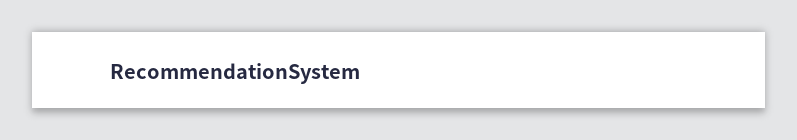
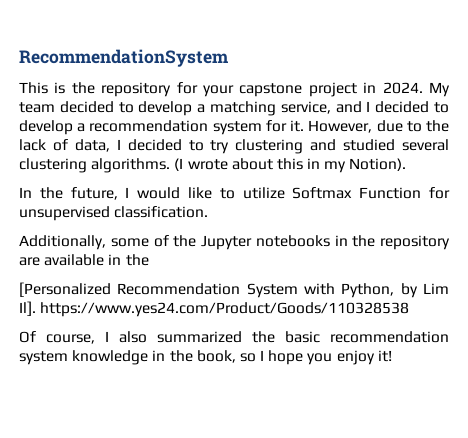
(360, 73) none -> [19,82,450,97] [19,101,450,116] [19,120,450,135] [19,139,449,154] [19,158,407,173] [19,187,451,200] [19,206,209,221] [19,235,450,250] [19,254,149,266] [19,282,449,298] [19,301,410,317] [19,331,449,344] [19,350,392,365] // This is the repository for your capstone project in 2024. My team decided to develop a matching service, and I decided to develop a recommendation system for it. However, due to the lack of data, I decided to try clustering and studied several clustering algorithms. (I wrote about this in my Notion). // In the future, I would like to utilize Softmax Function for unsupervised classification. // Additionally, some of the Jupyter notebooks in the repository are available in the // [Personalized Recommendation System with Python, by Lim Il]. https://www.yes24.com/Product/Goods/110328538 // Of course, I also summarized the basic recommendation system knowledge in the book, so I hope you enjoy it!

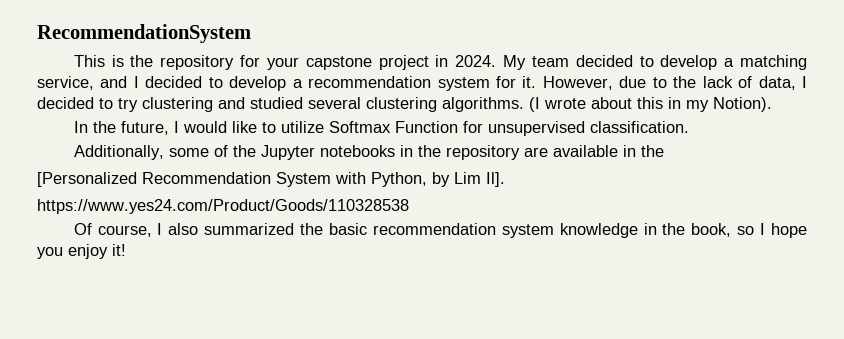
(36, 308) none -> (505, 179) //

